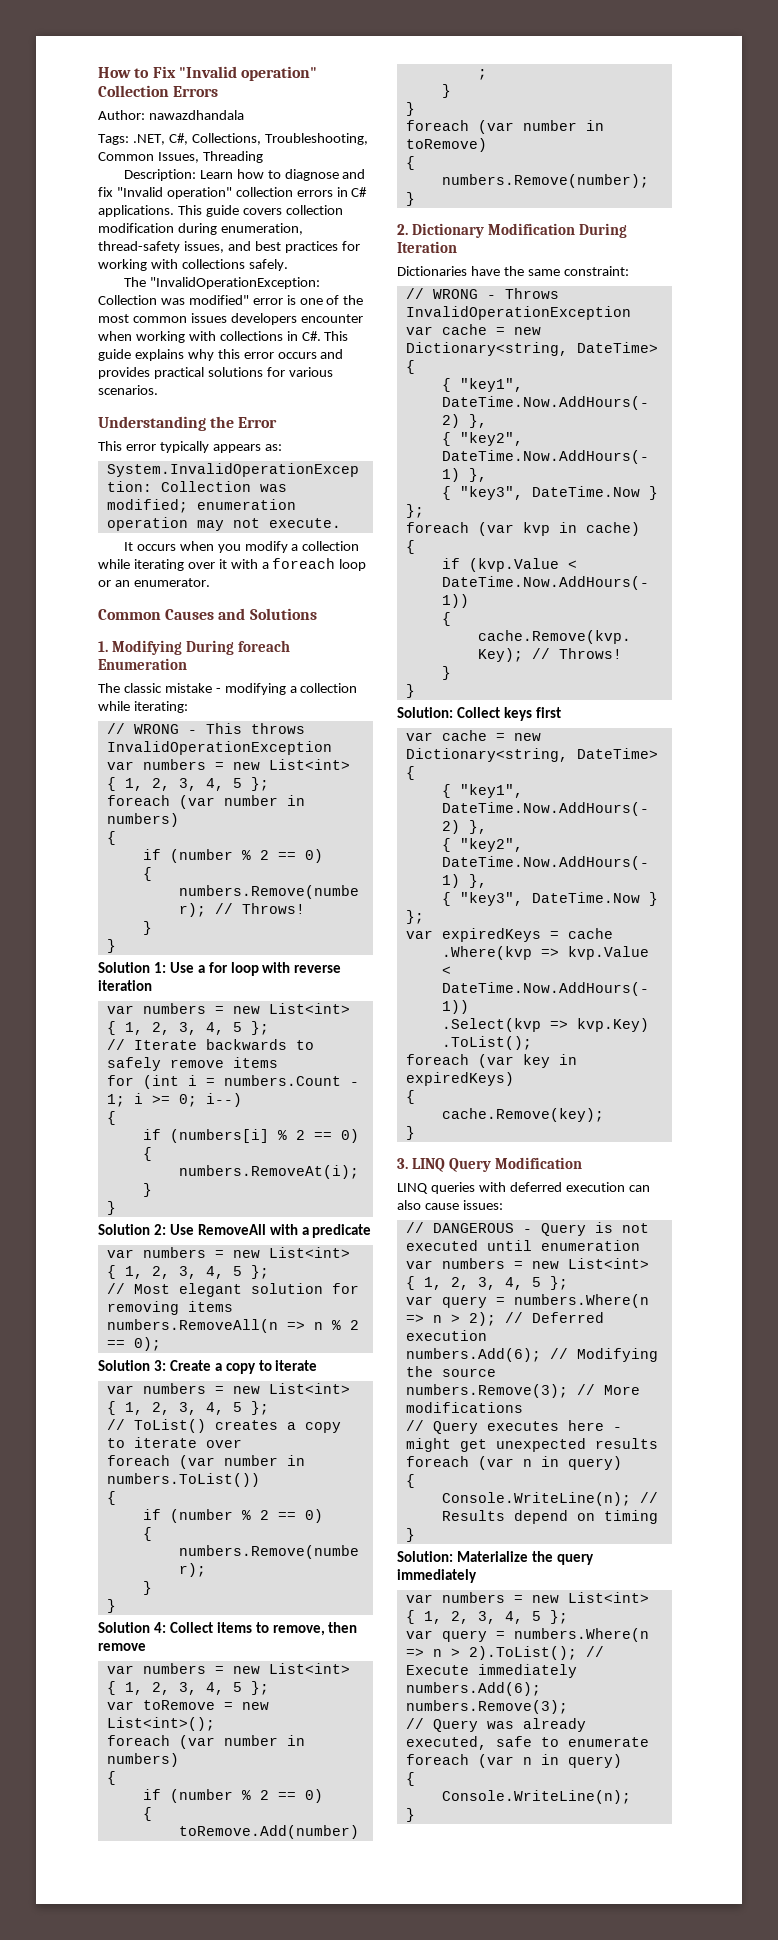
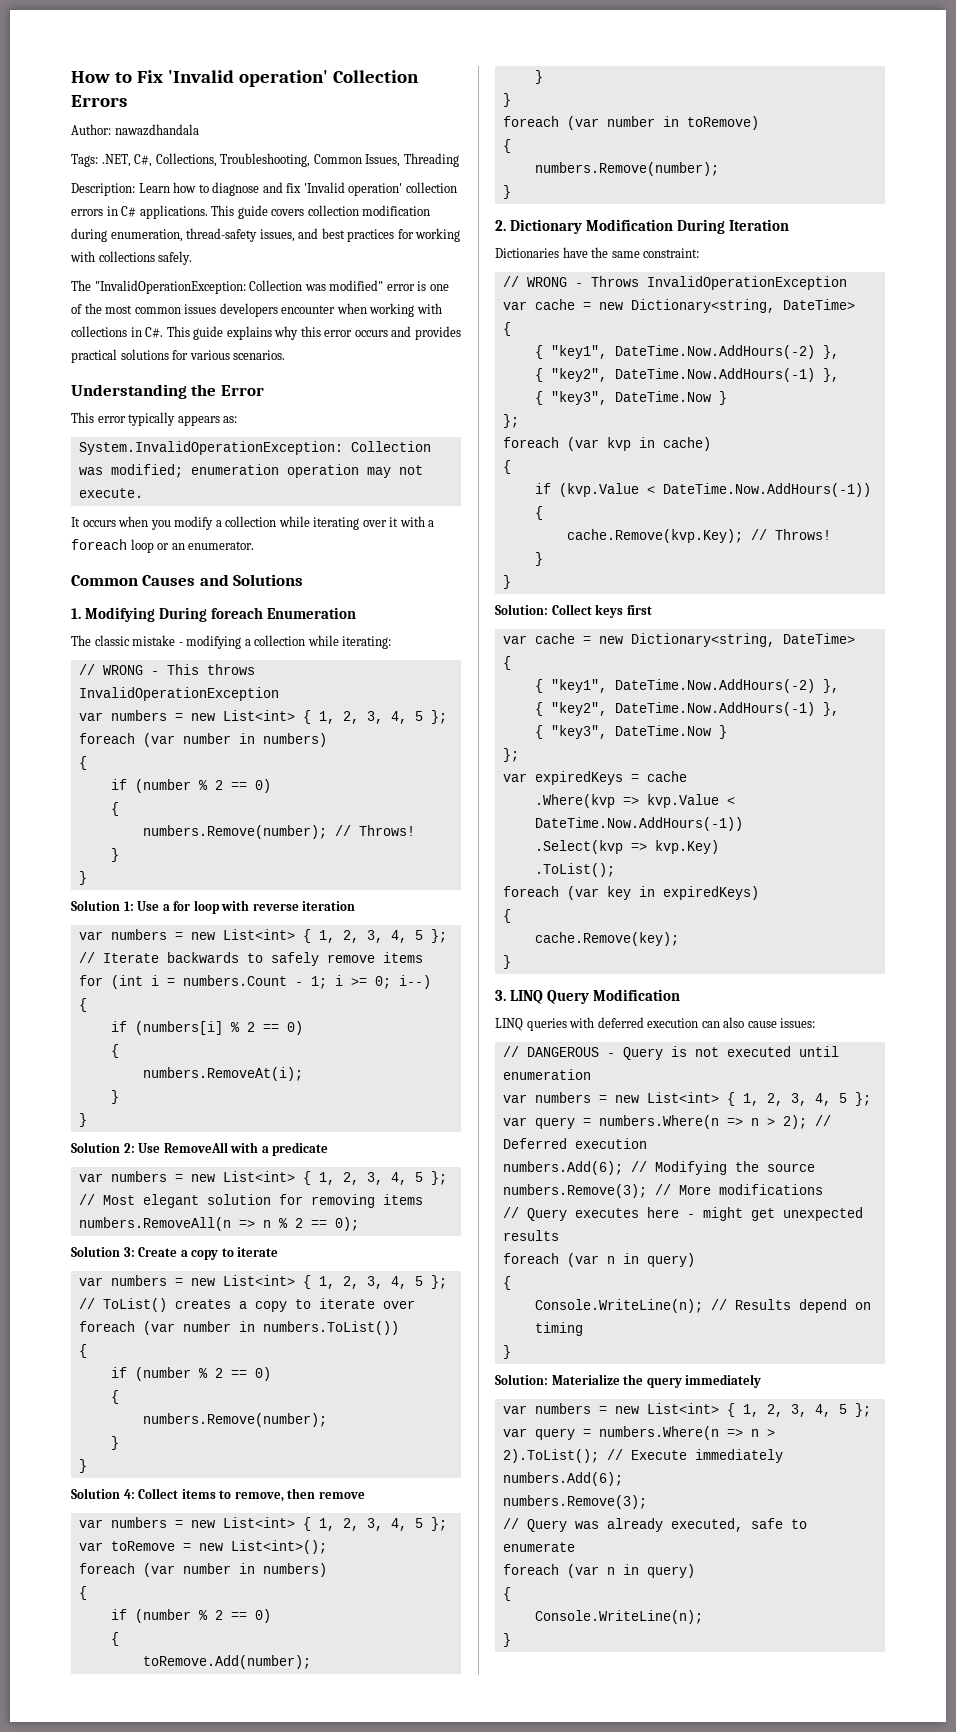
[178,66,318,81] "Invalid operation" -> [167,70,328,87] 'Invalid operation'
[116,187,232,199] "Invalid operation" -> [303,182,403,196] 'Invalid operation'

